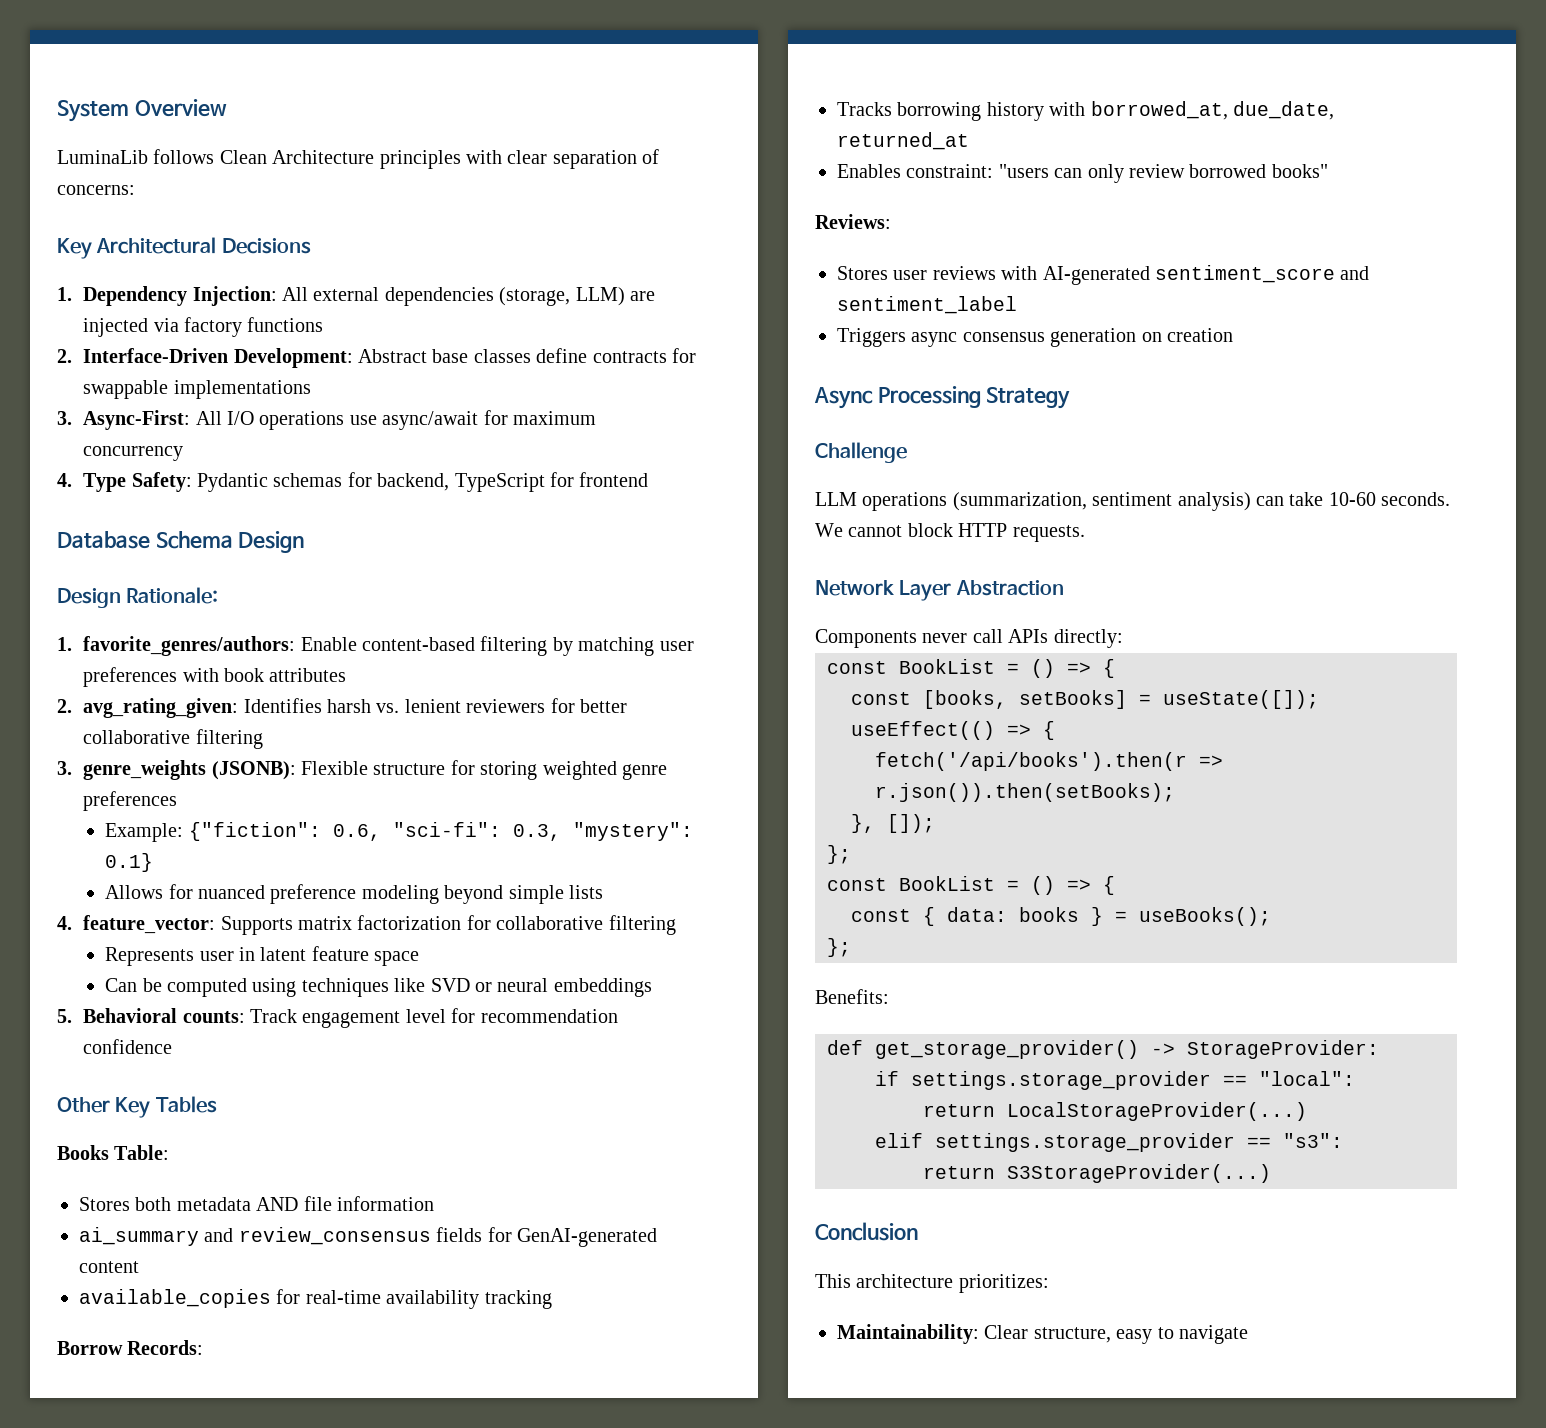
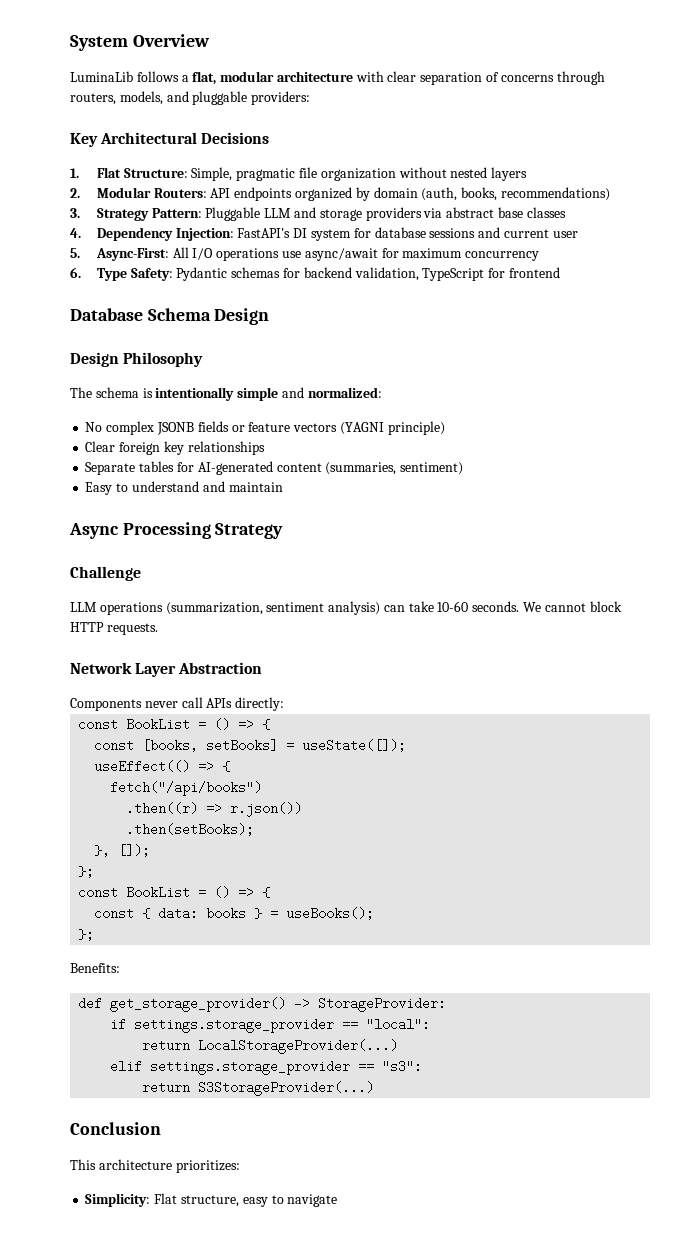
[219,149,660,169] [57,185,135,195] [57,237,311,259] [57,286,656,306] [83,317,324,337] [57,348,697,368] [83,380,311,399] [57,411,72,425] Clean Architecture principles with clear separation of concerns: // Key Architectural Decisions // 1. Dependency Injection: All external dependencies (storage, LLM) are injected via factory functions // 2. Interface-Driven Development: Abstract base classes define contracts for swappable implementations // 3. -> [181,71,605,85] [70,91,311,105] [70,132,270,147] [70,167,528,181] [70,187,610,201] [70,207,566,221] [70,227,578,241] [70,248,80,258] a flat, modular architecture with clear separation of concerns through routers, models, and pluggable providers: // Key Architectural Decisions // 1. Flat Structure: Simple, pragmatic file organization without nested layers // 2. Modular Routers: API endpoints organized by domain (auth, books, recommendations) // 3. Strategy Pattern: Pluggable LLM and storage providers via abstract base classes // 4. Dependency Injection: FastAPI's DI system for database sessions and current user // 5.
[57,473,72,487] 4. -> [70,267,81,278] 6.
[377,473,450,491] backend, -> [303,267,419,281] backend validation,
[126,587,219,604] [57,636,694,656] [83,667,347,687] [57,698,628,718] [83,729,263,749] [57,760,668,780] [83,791,178,811] [105,822,693,842] [105,853,154,872] [105,884,604,904] [57,915,676,935] [105,946,420,966] [105,978,652,997] [57,1008,618,1028] [83,1039,173,1054] [57,1096,217,1118] [57,1145,170,1160] [79,1196,434,1211] [79,1227,657,1247] [79,1261,139,1273] [79,1289,552,1309] [57,1340,204,1355] [837,101,1334,121] [837,132,969,150] [837,164,1328,183] [815,214,891,229] [837,265,1370,285] [837,296,1017,314] [837,328,1233,347] Rationale: // 1. favorite_genres/authors: Enable content-based filtering by matching user preferences with book attributes // 2. avg_rating_given: Identifies harsh vs. lenient reviewers for better collaborative filtering // 3. genre_weights (JSONB): Flexible structure for storing weighted genre preferences // Example: {"fiction": 0.6, "sci-fi": 0.3, "mystery": 0.1} // Allows for nuanced preference modeling beyond simple lists // 4. feature_vector: Supports matrix factorization for collaborative filtering // Represents user in latent feature space // Can be computed using techniques like SVD or neural embeddings // 5. Behavioral counts: Track engagement level for recommendation confidence // Other Key Tables // Books Table: // Stores both metadata AND file information // ai_summary and review_consensus fields for GenAI-generated content // available_copies for real-time availability tracking // Borrow Records: // Tracks borrowing history with borrowed_at, due_date, returned_at // Enables constraint: "users can only review borrowed books" // Reviews: // Stores user reviews with AI-generated sentiment_score and sentiment_label // Triggers async consensus generation on creation -> [123,352,204,367] [70,387,382,401] [85,421,445,435] [85,441,265,455] [85,461,464,475] [85,481,283,495] Philosophy // The schema is intentionally simple and normalized: // No complex JSONB fields or feature vectors (YAGNI principle) // Clear foreign key relationships // Separate tables for AI-generated content (summaries, sentiment) // Easy to understand and maintain
[875,752,1223,771] [875,783,1175,802] fetch('/api/books').then(r => r.json()).then(setBooks); -> [110,781,263,796] [126,802,303,817] [126,823,255,836] fetch("/api/books") // .then((r) => r.json()) // .then(setBooks);
[837,1324,1029,1344] Maintainability: Clear -> [85,1193,178,1207] Simplicity: Flat

